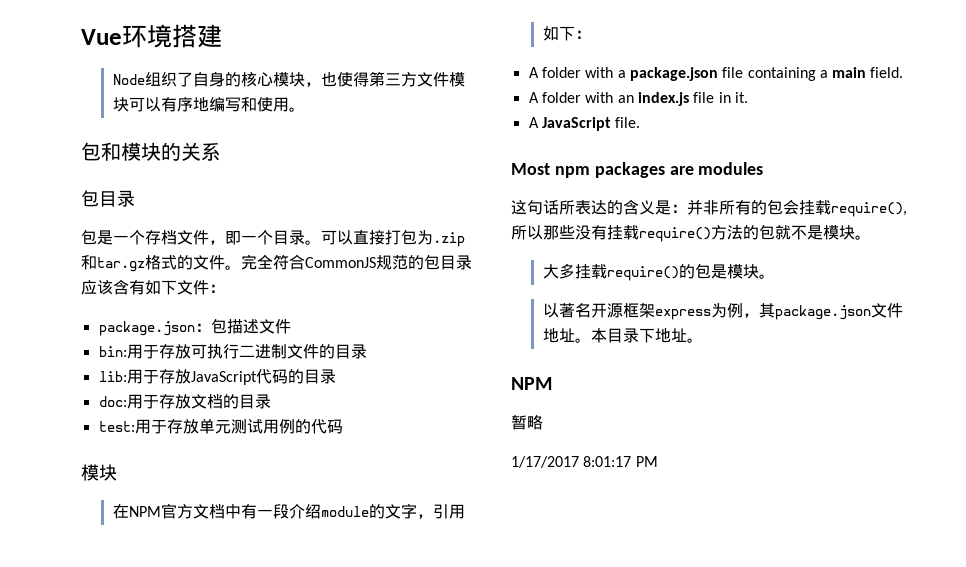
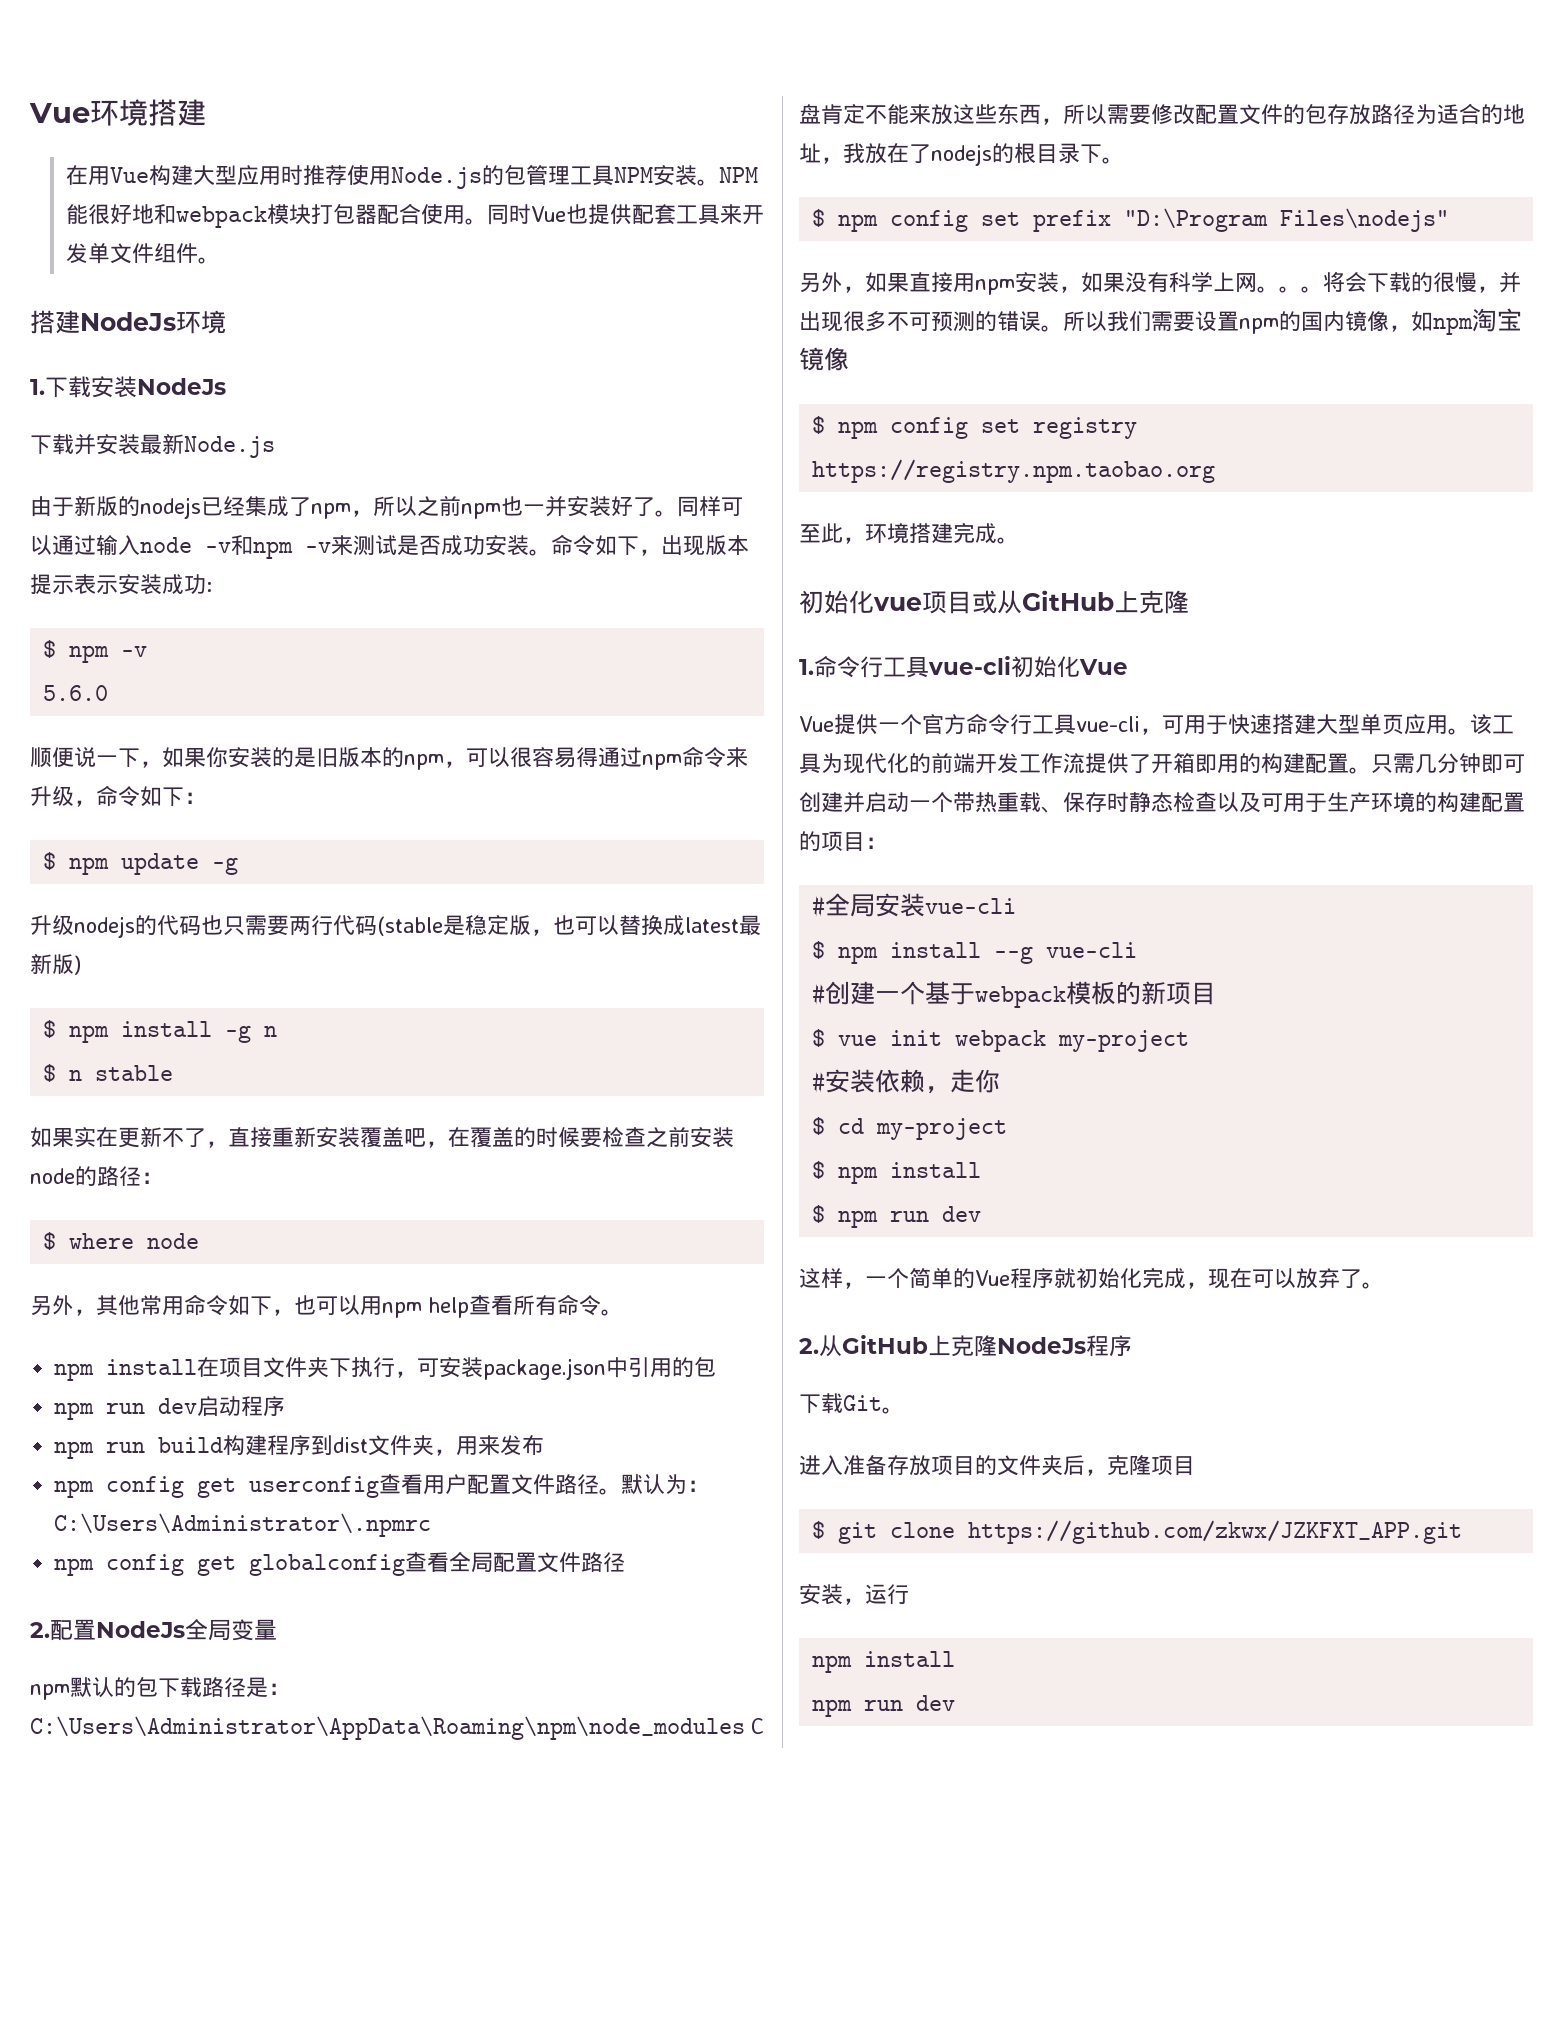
[112,71,465,87] [112,97,305,112] [81,142,221,161] [81,190,135,207] [81,229,465,247] [81,254,472,272] [81,280,225,295] [98,318,291,336] [98,344,367,359] [98,369,336,385] [98,394,271,409] [98,418,343,434] [81,464,117,481] [112,503,465,519] [542,26,591,41] [528,67,904,81] [528,92,748,106] [528,117,641,131] [511,162,764,178] [511,199,907,217] [511,224,871,242] [542,263,775,281] [542,303,903,320] [542,328,703,343] [511,377,552,390] [511,415,543,430] [511,456,658,468] Node组织了自身的核心模块，也使得第三方文件模块可以有序地编写和使用。 // 包和模块的关系 // 包目录 // 包是一个存档文件，即一个目录。可以直接打包为.zip和tar.gz格式的文件。完全符合CommonJS规范的包目录应该含有如下文件： // package.json：包描述文件 // bin:用于存放可执行二进制文件的目录 // lib:用于存放JavaScript代码的目录 // doc:用于存放文档的目录 // test:用于存放单元测试用例的代码 // 模块 // 在NPM官方文档中有一段介绍module的文字，引用如下： // A folder with a package.json file containing a main field. // A folder with an index.js file in it. // A JavaScript file. // Most npm packages are modules // 这句话所表达的含义是：并非所有的包会挂载require(),所以那些没有挂载require()方法的包就不是模块。 // 大多挂载require()的包是模块。 // 以著名开源框架express为例，其package.json文件地址。本目录下地址。 // NPM // 暂略 // 1/17/2017 8:01:17 PM -> [65,165,758,189] [65,203,764,228] [65,243,220,264] [30,310,226,334] [30,376,226,398] [30,434,275,458] [30,495,743,519] [30,534,749,559] [30,574,212,595] [43,640,148,663] [43,685,109,701] [30,746,748,770] [30,785,206,807] [43,852,239,875] [30,915,761,938] [30,954,81,975] [43,1020,278,1043] [43,1064,174,1082] [30,1126,734,1148] [30,1166,163,1187] [43,1232,200,1250] [30,1294,623,1318] [54,1357,717,1381] [54,1396,286,1420] [54,1435,545,1459] [54,1474,710,1498] [54,1513,432,1537] [54,1552,626,1576] [30,1619,277,1641] [30,1677,290,1700] [30,1716,764,1740] [799,103,1525,125] [799,143,1124,166] [812,208,1450,232] [799,271,1521,295] [799,308,1522,335] [799,347,849,371] [812,416,1138,439] [812,459,1216,483] [799,522,1019,544] [799,590,1189,614] [799,656,1128,678] [799,713,1514,735] [799,752,1525,774] [799,792,1525,813] [799,831,887,851] [812,893,1017,917] [812,941,1138,964] [812,981,1217,1008] [812,1029,1190,1052] [812,1069,1001,1094] [812,1117,1008,1140] [812,1161,982,1184] [812,1205,982,1228] [799,1267,1384,1289] [799,1335,1132,1357] [799,1393,904,1414] [799,1455,1195,1476] [812,1520,1463,1544] [799,1584,909,1605] [812,1651,956,1673] [812,1695,956,1717] 在用Vue构建大型应用时推荐使用Node.js的包管理工具NPM安装。NPM能很好地和webpack模块打包器配合使用。同时Vue也提供配套工具来开发单文件组件。 // 搭建NodeJs环境 // 1.下载安装NodeJs // 下载并安装最新Node.js // 由于新版的nodejs已经集成了npm，所以之前npm也一并安装好了。同样可以通过输入node -v和npm -v来测试是否成功安装。命令如下，出现版本提示表示安装成功: // $ npm -v // 5.6.0 // 顺便说一下，如果你安装的是旧版本的npm，可以很容易得通过npm命令来升级，命令如下： // $ npm update -g // 升级nodejs的代码也只需要两行代码(stable是稳定版，也可以替换成latest最新版) // $ npm install -g n // $ n stable // 如果实在更新不了，直接重新安装覆盖吧，在覆盖的时候要检查之前安装node的路径： // $ where node // 另外，其他常用命令如下，也可以用npm help查看所有命令。 // npm install在项目文件夹下执行，可安装package.json中引用的包 // npm run dev启动程序 // npm run build构建程序到dist文件夹，用来发布 // npm config get userconfig查看用户配置文件路径。默认为：C:\Users\Administrator\.npmrc // npm config get globalconfig查看全局配置文件路径 // 2.配置NodeJs全局变量 // npm默认的包下载路径是：C:\Users\Administrator\AppData\Roaming\npm\node_modules C盘肯定不能来放这些东西，所以需要修改配置文件的包存放路径为适合的地址，我放在了nodejs的根目录下。 // $ npm config set prefix "D:\Program Files\nodejs" // 另外，如果直接用npm安装，如果没有科学上网。。。将会下载的很慢，并出现很多不可预测的错误。所以我们需要设置npm的国内镜像，如npm淘宝镜像 // $ npm config set registry https://registry.npm.taobao.org // 至此，环境搭建完成。 // 初始化vue项目或从GitHub上克隆 // 1.命令行工具vue-cli初始化Vue // Vue提供一个官方命令行工具vue-cli，可用于快速搭建大型单页应用。该工具为现代化的前端开发工作流提供了开箱即用的构建配置。只需几分钟即可创建并启动一个带热重载、保存时静态检查以及可用于生产环境的构建配置的项目： // #全局安装vue-cli // $ npm install --g vue-cli // #创建一个基于webpack模板的新项目 // $ vue init webpack my-project // #安装依赖，走你 // $ cd my-project // $ npm install // $ npm run dev // 这样，一个简单的Vue程序就初始化完成，现在可以放弃了。 // 2.从GitHub上克隆NodeJs程序 // 下载Git。 // 进入准备存放项目的文件夹后，克隆项目 // $ git clone https://github.com/zkwx/JZKFXT_APP.git // 安装，运行 // npm install // npm run dev

